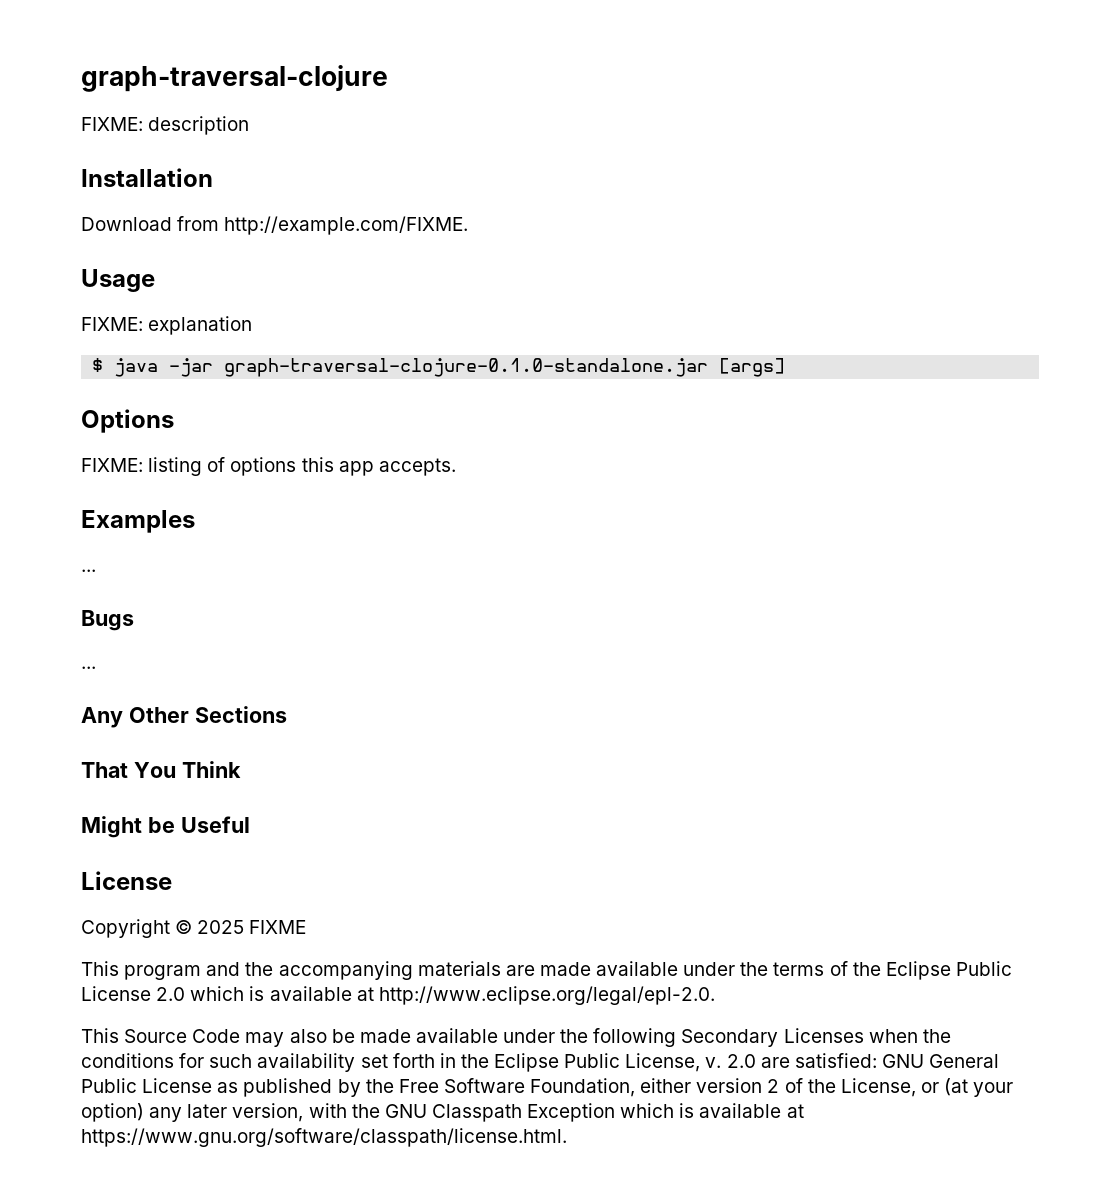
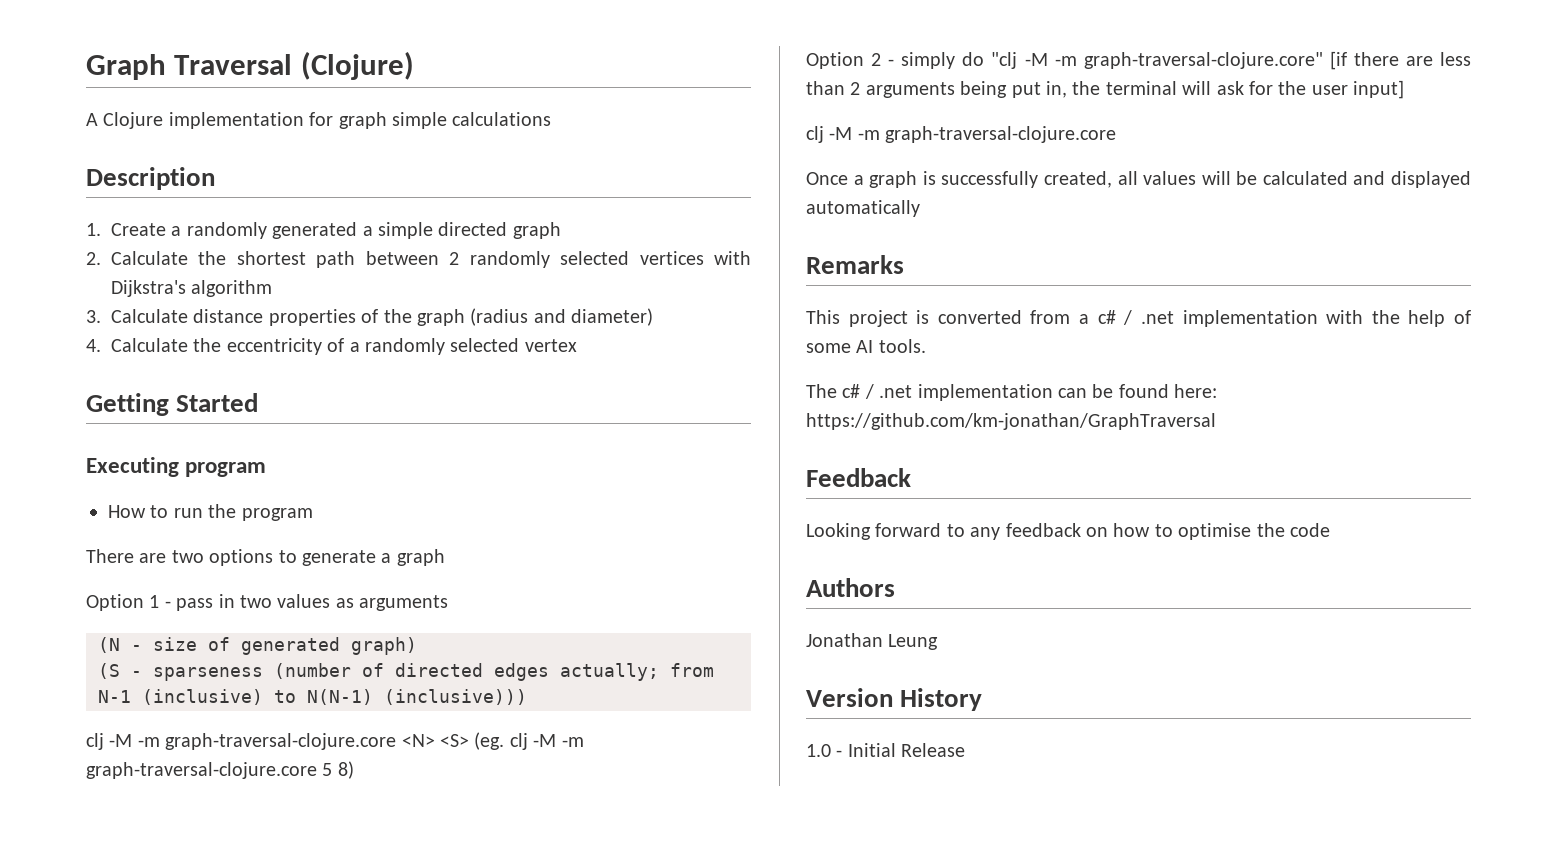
[81,65,388,92] [81,116,250,135] [81,168,213,187] [81,216,469,235] [81,269,155,292] [81,316,253,335] [92,358,786,377] [81,409,174,433] [81,457,456,476] [81,510,195,533] [81,569,96,572] [81,610,134,631] [81,666,96,669] [81,706,287,728] [81,761,241,778] [81,816,250,838] [81,871,172,890] [81,919,307,938] [81,961,1012,980] [81,986,715,1005] [81,1028,951,1047] [81,1053,1000,1072] [81,1078,1014,1097] [81,1103,804,1122] [81,1128,567,1147] graph-traversal-clojure // FIXME: description // Installation // Download from http://example.com/FIXME. // Usage // FIXME: explanation // $ java -jar graph-traversal-clojure-0.1.0-standalone.jar [args] // Options // FIXME: listing of options this app accepts. // Examples // ... // Bugs // ... // Any Other Sections // That You Think // Might be Useful // License // Copyright © 2025 FIXME // This program and the accompanying materials are made available under the terms of the Eclipse Public License 2.0 which is available at http://www.eclipse.org/legal/epl-2.0. // This Source Code may also be made available under the following Secondary Licenses when the conditions for such availability set forth in the Eclipse Public License, v. 2.0 are satisfied: GNU General Public License as published by the Free Software Foundation, either version 2 of the License, or (at your option) any later version, with the GNU Classpath Exception which is available at https://www.gnu.org/software/classpath/license.html. -> [86,51,414,80] [86,112,552,129] [86,167,215,190] [86,222,561,239] [86,251,752,268] [111,280,273,297] [86,308,654,326] [86,338,577,355] [86,393,259,416] [86,457,267,477] [108,504,313,521] [86,549,445,566] [86,594,449,611] [98,637,417,655] [98,663,714,681] [98,689,527,705] [86,732,584,750] [86,761,354,779] [806,51,1472,70] [806,80,1405,99] [806,126,1117,143] [806,171,1471,188] [806,200,920,217] [806,255,904,274] [806,310,1472,327] [806,339,926,353] [806,384,1218,401] [806,413,1216,430] [806,468,911,487] [806,523,1330,540] [806,578,895,597] [806,633,939,650] [806,688,983,711] [806,743,966,757] Graph Traversal (Clojure) // A Clojure implementation for graph simple calculations // Description // 1. Create a randomly generated a simple directed graph // 2. Calculate the shortest path between 2 randomly selected vertices with Dijkstra's algorithm // 3. Calculate distance properties of the graph (radius and diameter) // 4. Calculate the eccentricity of a randomly selected vertex // Getting Started // Executing program // How to run the program // There are two options to generate a graph // Option 1 - pass in two values as arguments // (N - size of generated graph) // (S - sparseness (number of directed edges actually; from N-1 (inclusive) to N(N-1) (inclusive))) // clj -M -m graph-traversal-clojure.core <N> <S> (eg. clj -M -m graph-traversal-clojure.core 5 8) // Option 2 - simply do "clj -M -m graph-traversal-clojure.core" [if there are less than 2 arguments being put in, the terminal will ask for the user input] // clj -M -m graph-traversal-clojure.core // Once a graph is successfully created, all values will be calculated and displayed automatically // Remarks // This project is converted from a c# / .net implementation with the help of some AI tools. // The c# / .net implementation can be found here: https://github.com/km-jonathan/GraphTraversal // Feedback // Looking forward to any feedback on how to optimise the code // Authors // Jonathan Leung // Version History // 1.0 - Initial Release

